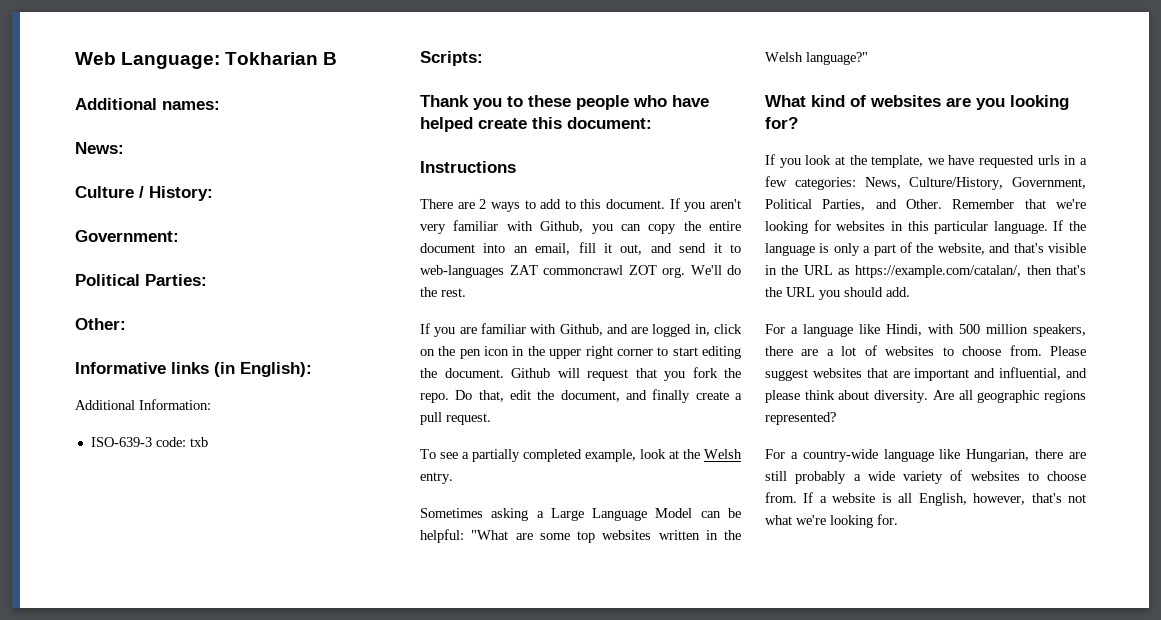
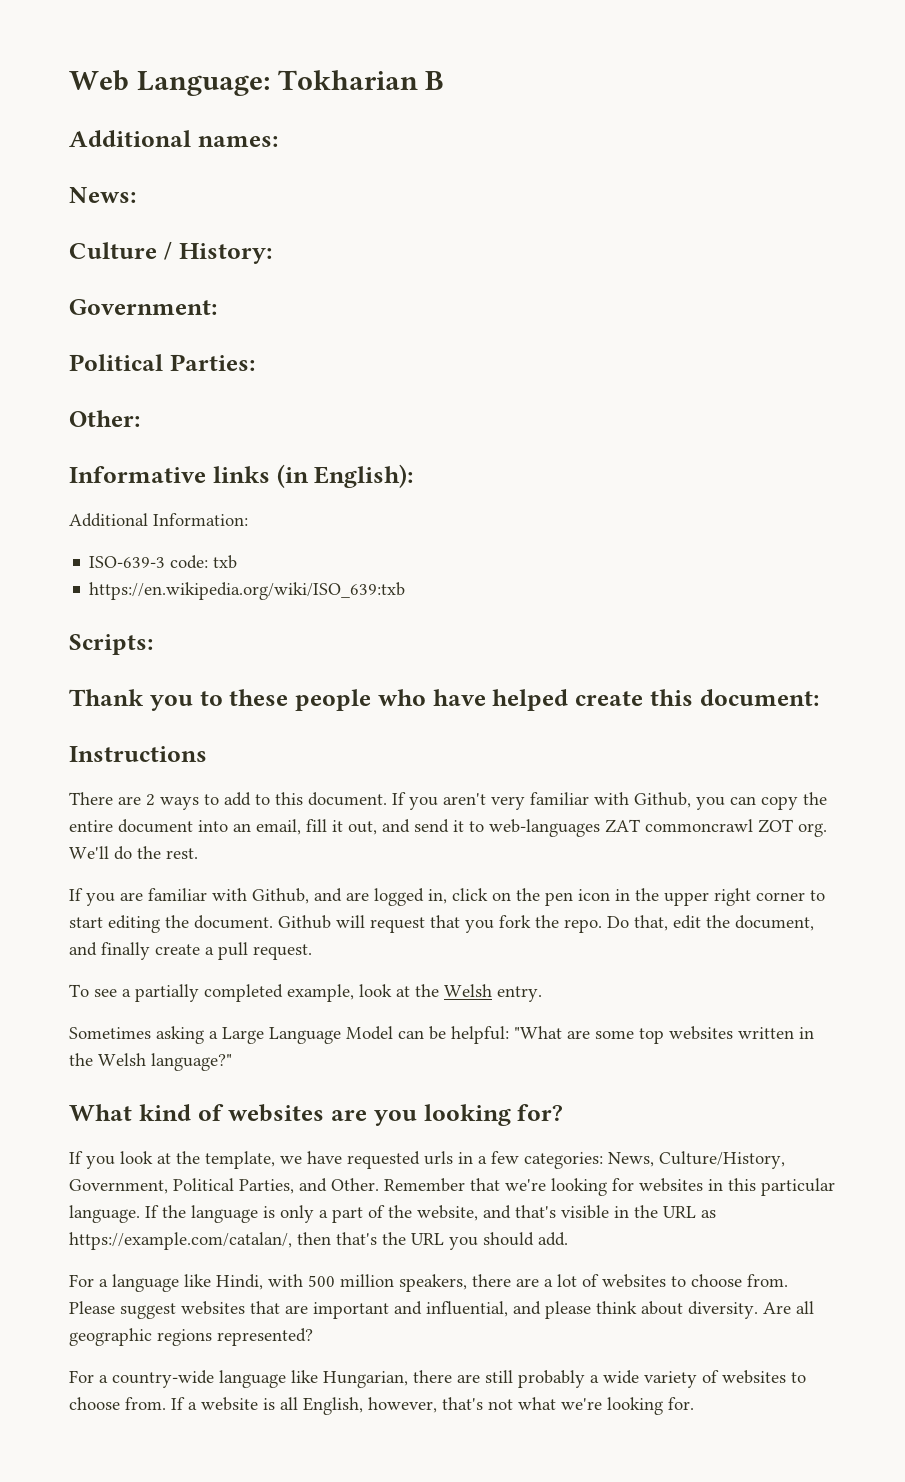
(208, 442) none -> [89,582,406,600] // https://en.wikipedia.org/wiki/ISO_639:txb

